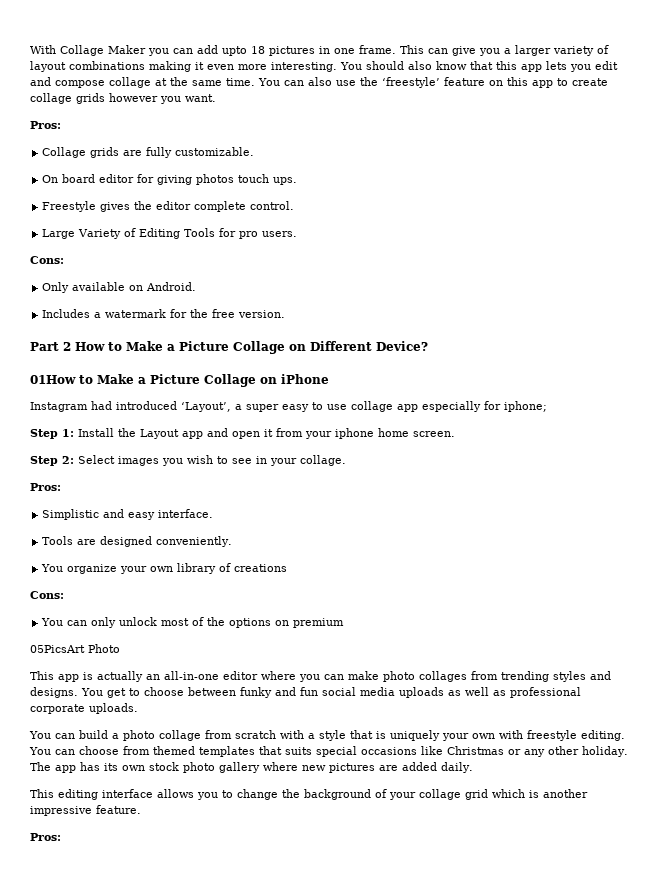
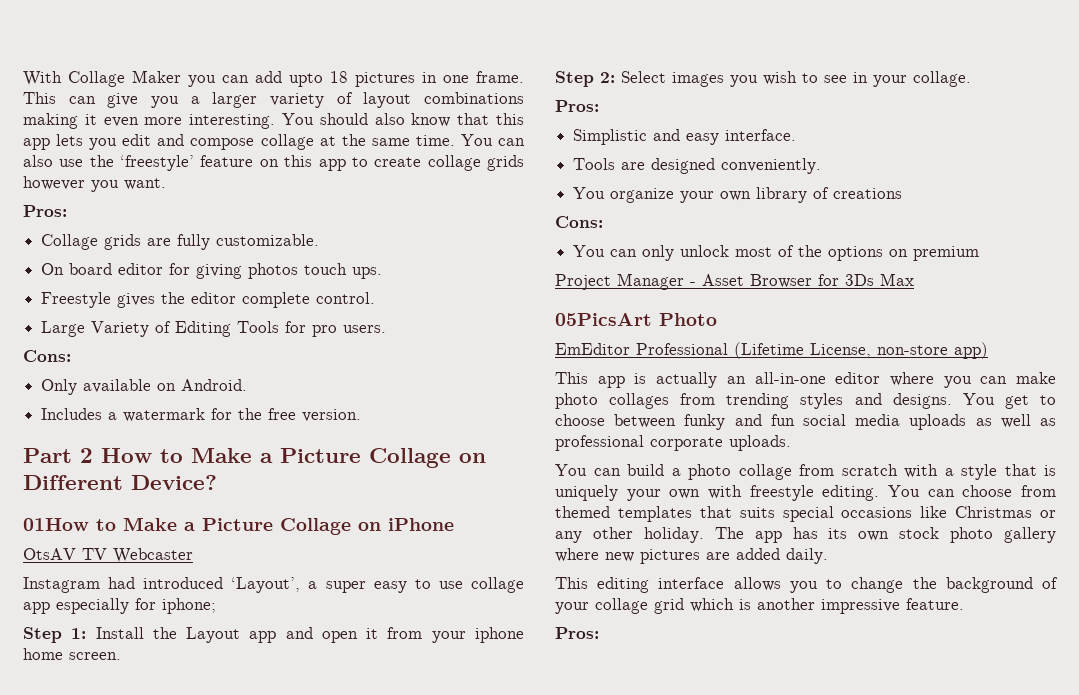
(329, 379) none -> [23,548,193,563] // OtsAV TV Webcaster
[30,644,120,653] 05PicsArt Photo -> [555,273,914,290] [555,313,717,326] [555,342,988,359] Project Manager - Asset Browser for 3Ds Max // 05PicsArt Photo // EmEditor Professional (Lifetime License, non-store app)

